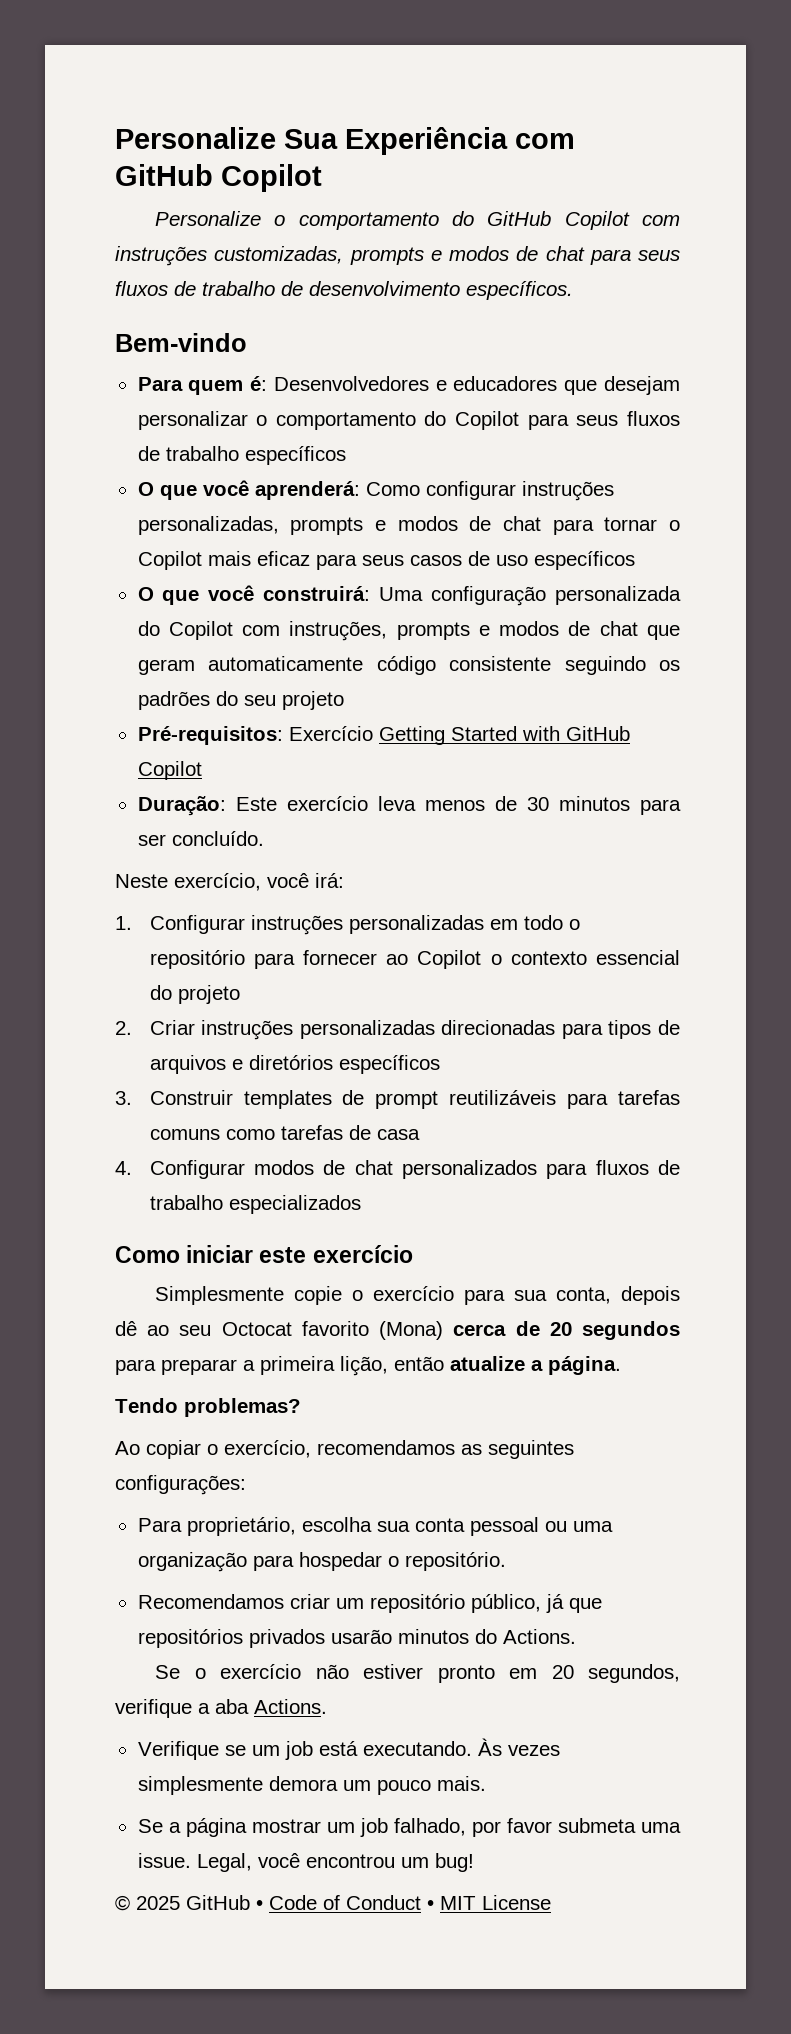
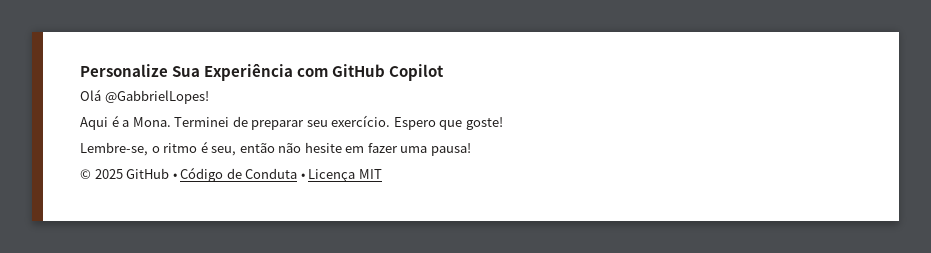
[155,211,680,230] [115,246,680,266] [115,281,573,300] [115,333,247,352] [137,376,680,395] [137,411,681,430] [137,446,346,465] [137,480,614,501] [137,516,680,535] [137,551,635,570] [137,585,681,606] [137,621,681,641] [137,656,680,675] [137,691,344,710] [137,726,630,745] [137,761,202,780] [137,796,681,816] [137,831,264,846] [115,873,344,891] [115,915,580,935] [149,950,680,969] [149,985,240,1004] [115,1020,680,1040] [149,1055,440,1074] [115,1090,681,1109] [149,1125,420,1140] [115,1160,681,1179] [149,1195,361,1214] [115,1245,413,1263] [155,1286,681,1305] [115,1321,680,1340] [115,1356,621,1376] [115,1398,301,1417] [115,1440,574,1459] [115,1475,246,1495] [137,1517,613,1536] [137,1552,506,1572] [137,1594,602,1613] [137,1629,576,1648] [155,1664,681,1683] [115,1699,327,1718] [137,1738,560,1760] [137,1776,486,1795] [137,1818,682,1837] [137,1853,474,1872] [115,1895,551,1911] Personalize o comportamento do GitHub Copilot com instruções customizadas, prompts e modos de chat para seus fluxos de trabalho de desenvolvimento específicos. // Bem-vindo // Para quem é: Desenvolvedores e educadores que desejam personalizar o comportamento do Copilot para seus fluxos de trabalho específicos // O que você aprenderá: Como configurar instruções personalizadas, prompts e modos de chat para tornar o Copilot mais eficaz para seus casos de uso específicos // O que você construirá: Uma configuração personalizada do Copilot com instruções, prompts e modos de chat que geram automaticamente código consistente seguindo os padrões do seu projeto // Pré-requisitos: Exercício Getting Started with GitHub Copilot // Duração: Este exercício leva menos de 30 minutos para ser concluído. // Neste exercício, você irá: // 1. Configurar instruções personalizadas em todo o repositório para fornecer ao Copilot o contexto essencial do projeto // 2. Criar instruções personalizadas direcionadas para tipos de arquivos e diretórios específicos // 3. Construir templates de prompt reutilizáveis para tarefas comuns como tarefas de casa // 4. Configurar modos de chat personalizados para fluxos de trabalho especializados // Como iniciar este exercício // Simplesmente copie o exercício para sua conta, depois dê ao seu Octocat favorito (Mona) cerca de 20 segundos para preparar a primeira lição, então atualize a página. // Tendo problemas? // Ao copiar o exercício, recomendamos as seguintes configurações: // Para proprietário, escolha sua conta pessoal ou uma organização para hospedar o repositório. // Recomendamos criar um repositório público, já que repositórios privados usarão minutos do Actions. // Se o exercício não estiver pronto em 20 segundos, verifique a aba Actions. // Verifique se um job está executando. Às vezes simplesmente demora um pouco mais. // Se a página mostrar um job falhado, por favor submeta uma issue. Legal, você encontrou um bug! // © 2025 GitHub • Code of Conduct • MIT License -> [80,89,209,104] [80,115,503,130] [80,141,471,156] [80,167,382,182] Olá @GabbrielLopes! // Aqui é a Mona. Terminei de preparar seu exercício. Espero que goste! // Lembre-se, o ritmo é seu, então não hesite em fazer uma pausa! // © 2025 GitHub • Código de Conduta • Licença MIT

